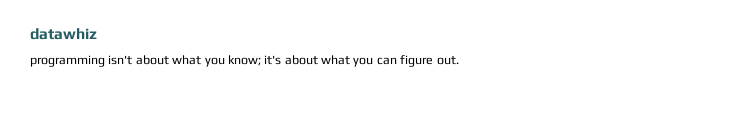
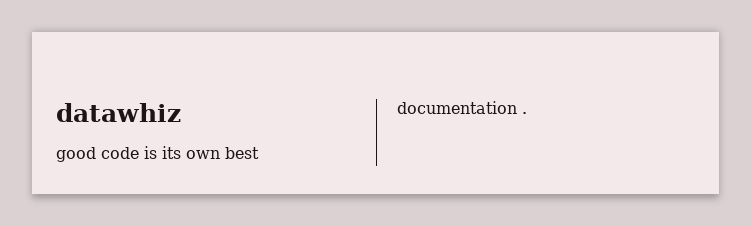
[30,55,459,67] programming isn't about what you know; it's about what you can figure out. -> [56,146,259,162] [397,101,527,114] good code is its own best documentation .

